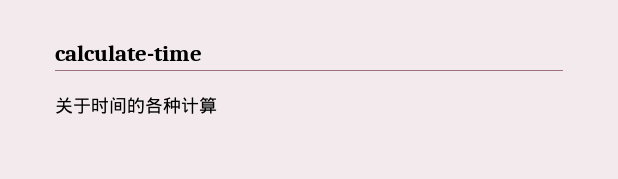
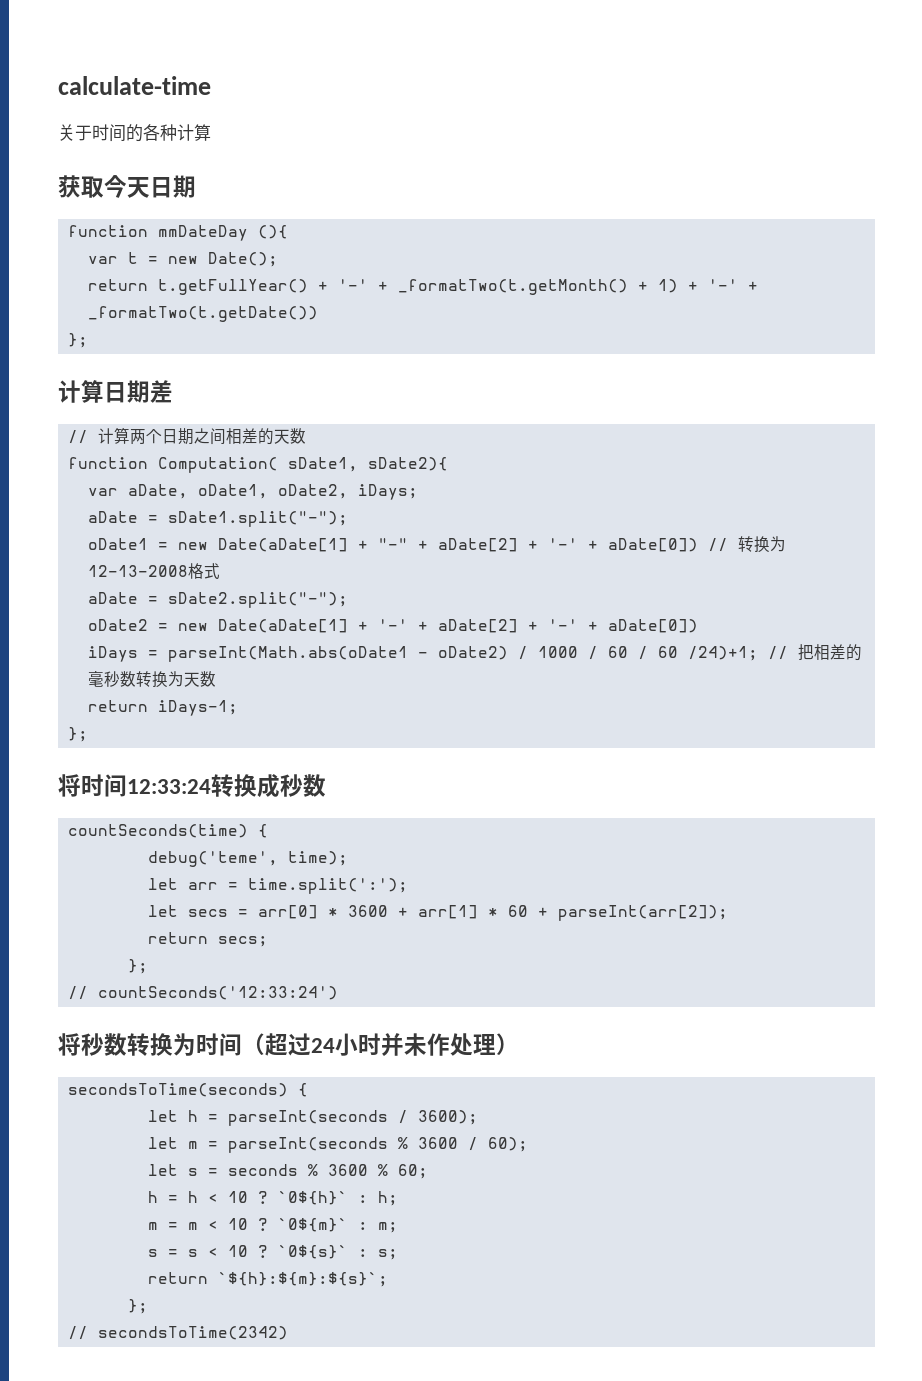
(217, 105) none -> [58,175,196,198] [68,225,289,241] [88,252,279,267] [88,279,759,295] [88,306,319,322] [68,333,89,348] [58,380,173,403] [68,427,307,445] [68,457,449,473] [88,484,419,500] [88,511,349,527] [88,536,787,553] [88,563,221,579] [88,592,349,608] [88,619,699,633] [88,644,863,662] [88,671,217,688] [88,700,239,716] [68,727,89,742] [58,774,326,798] [68,824,269,838] [148,851,349,867] [148,878,409,894] [148,905,729,921] [148,932,269,947] [128,959,149,974] [68,986,339,1000] [58,1033,519,1057] [68,1083,309,1097] [148,1110,479,1126] [148,1137,529,1153] [148,1164,429,1179] [148,1191,399,1206] [148,1218,399,1233] [148,1245,399,1260] [148,1272,389,1287] [128,1299,149,1314] [68,1326,289,1340] // 获取今天日期 // function mmDateDay (){ // var t = new Date(); // return t.getFullYear() + '-' + _formatTwo(t.getMonth() + 1) + '-' + _formatTwo(t.getDate()) // }; // 计算日期差 // // 计算两个日期之间相差的天数 // function Computation( sDate1, sDate2){ // var aDate, oDate1, oDate2, iDays; // aDate = sDate1.split("-"); // oDate1 = new Date(aDate[1] + "-" + aDate[2] + '-' + aDate[0]) // 转换为12-13-2008格式 // aDate = sDate2.split("-"); // oDate2 = new Date(aDate[1] + '-' + aDate[2] + '-' + aDate[0]) // iDays = parseInt(Math.abs(oDate1 - oDate2) / 1000 / 60 / 60 /24)+1; // 把相差的毫秒数转换为天数 // return iDays-1; // }; // 将时间12:33:24转换成秒数 // countSeconds(time) { // debug('teme', time); // let arr = time.split(':'); // let secs = arr[0] * 3600 + arr[1] * 60 + parseInt(arr[2]); // return secs; // }; // // countSeconds('12:33:24') // 将秒数转换为时间（超过24小时并未作处理） // secondsToTime(seconds) { // let h = parseInt(seconds / 3600); // let m = parseInt(seconds % 3600 / 60); // let s = seconds % 3600 % 60; // h = h < 10 ? `0${h}` : h; // m = m < 10 ? `0${m}` : m; // s = s < 10 ? `0${s}` : s; // return `${h}:${m}:${s}`; // }; // // secondsToTime(2342)

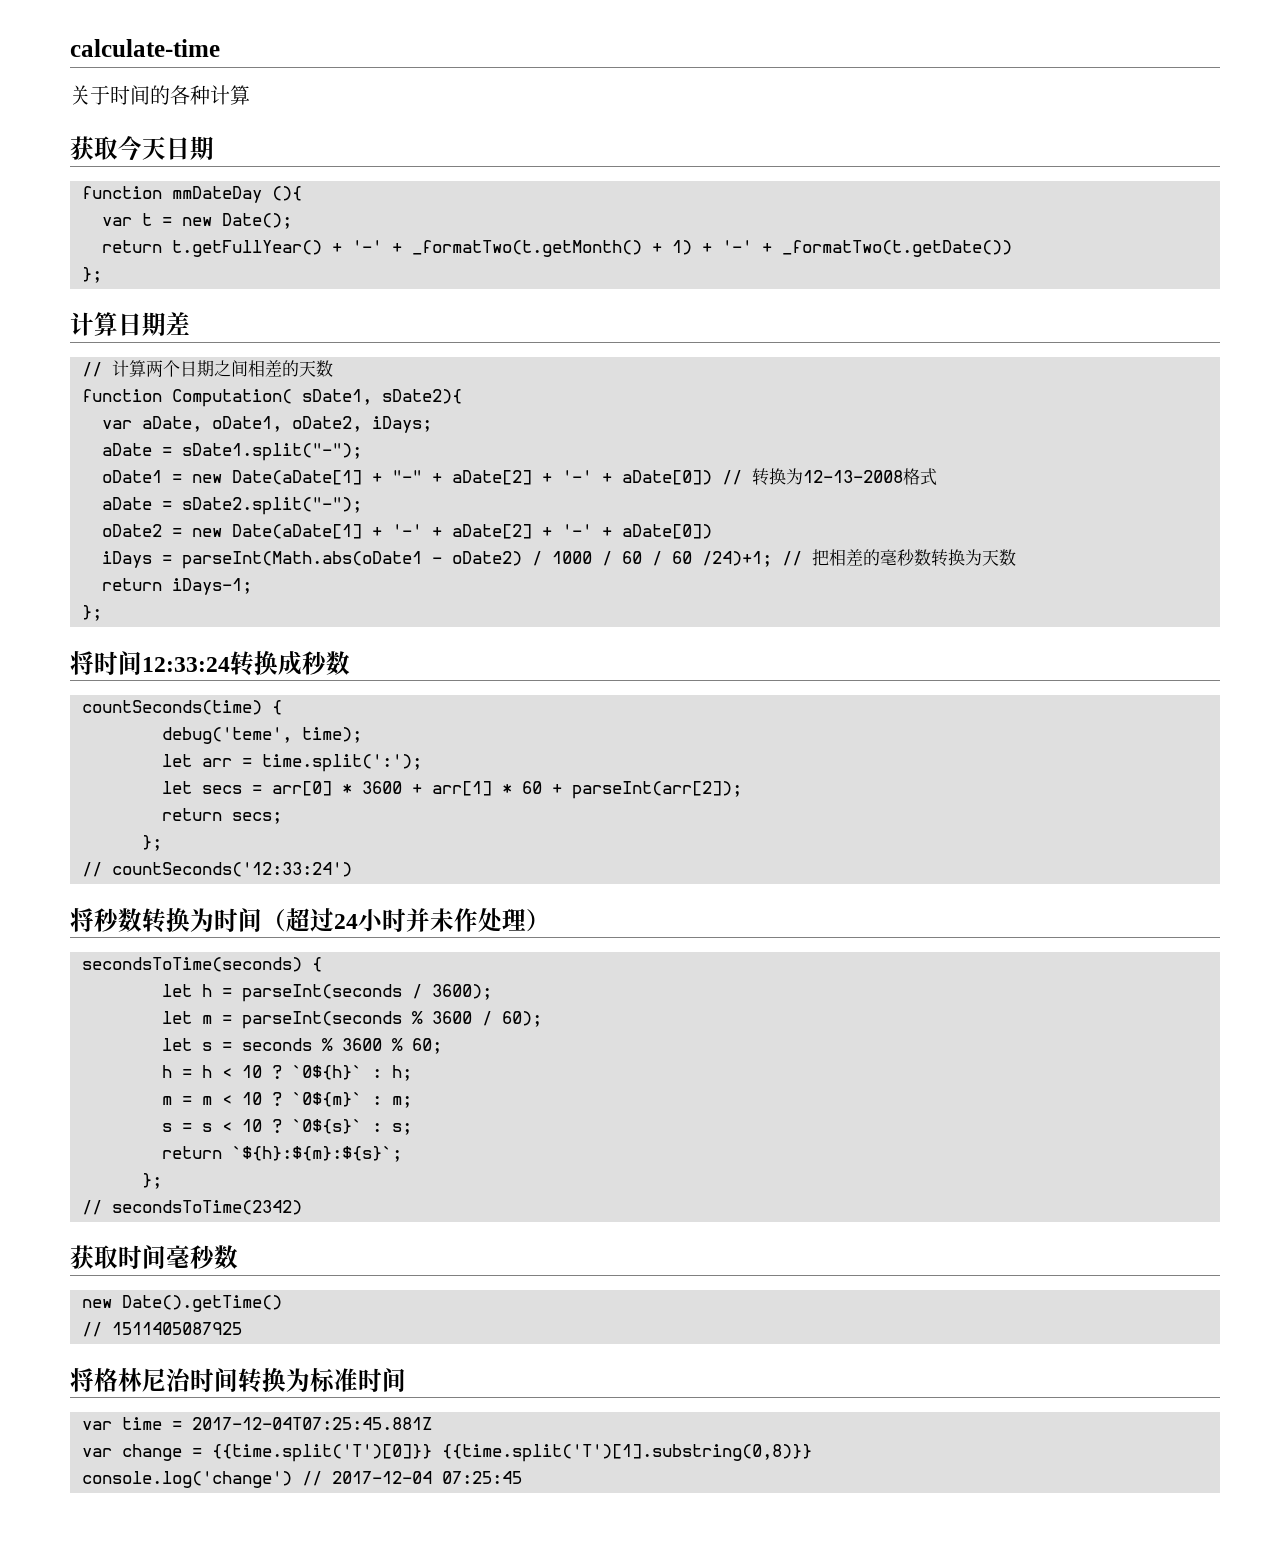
(289, 1333) none -> [70,1245,238,1269] [82,1295,282,1312] [82,1322,242,1337] [70,1367,406,1393] [82,1417,432,1430] [82,1444,812,1462] [82,1471,522,1488] // 获取时间毫秒数 // new Date().getTime() // // 1511405087925 // 将格林尼治时间转换为标准时间 // var time = 2017-12-04T07:25:45.881Z // var change = {{time.split('T')[0]}} {{time.split('T')[1].substring(0,8)}} // console.log('change') // 2017-12-04 07:25:45

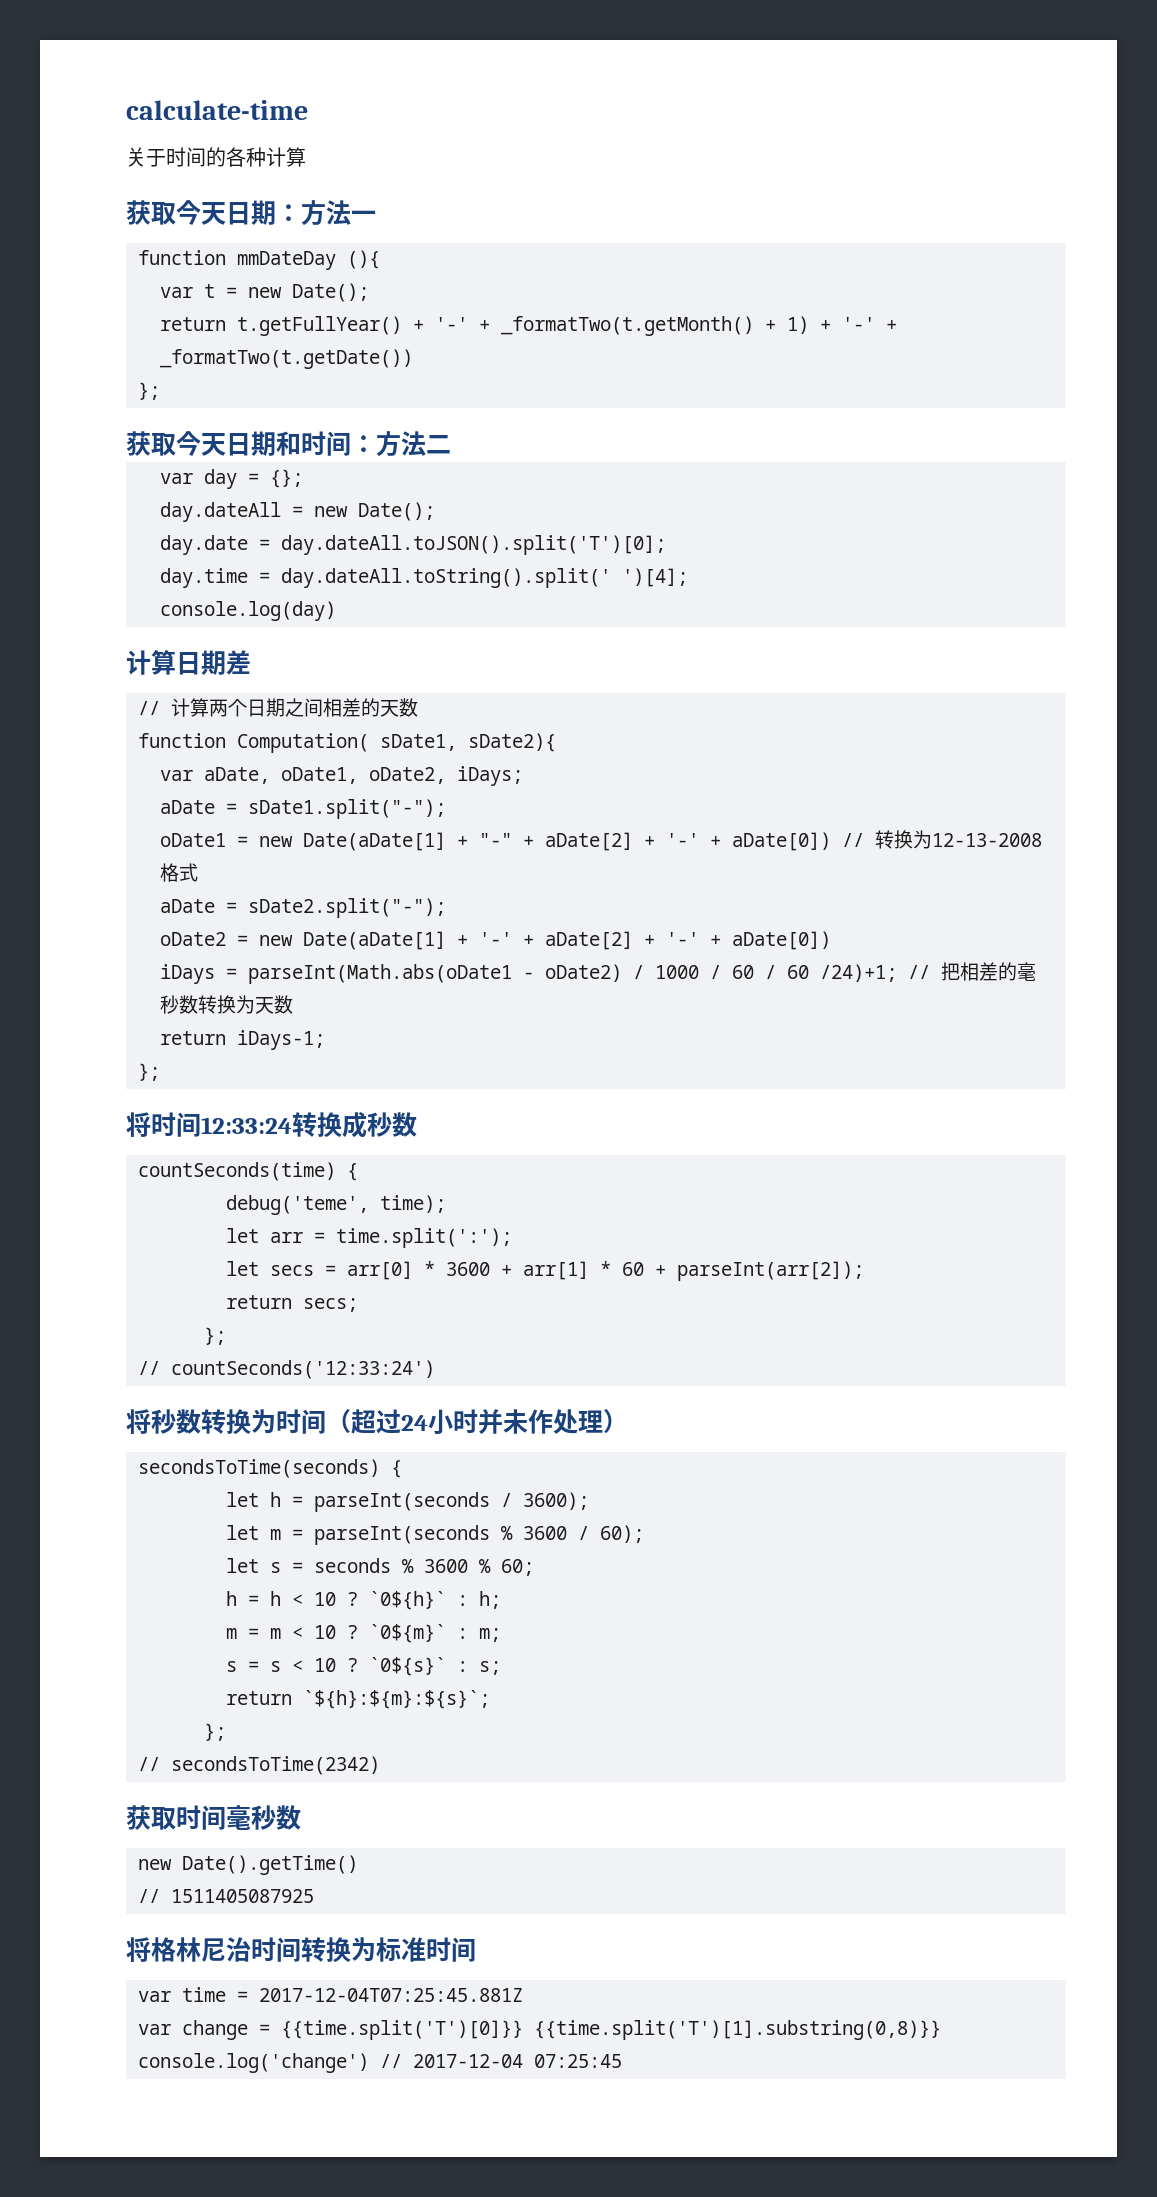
(214, 148) none -> [276,200,376,226] ：方法一
(102, 275) none -> [126,431,451,457] [160,469,303,489] [160,502,435,522] [160,535,666,555] [160,568,688,588] [160,601,336,621] // 获取今天日期和时间：方法二 // var day = {}; // day.dateAll = new Date(); // day.date = day.dateAll.toJSON().split('T')[0]; // day.time = day.dateAll.toString().split(' ')[4]; // console.log(day)

